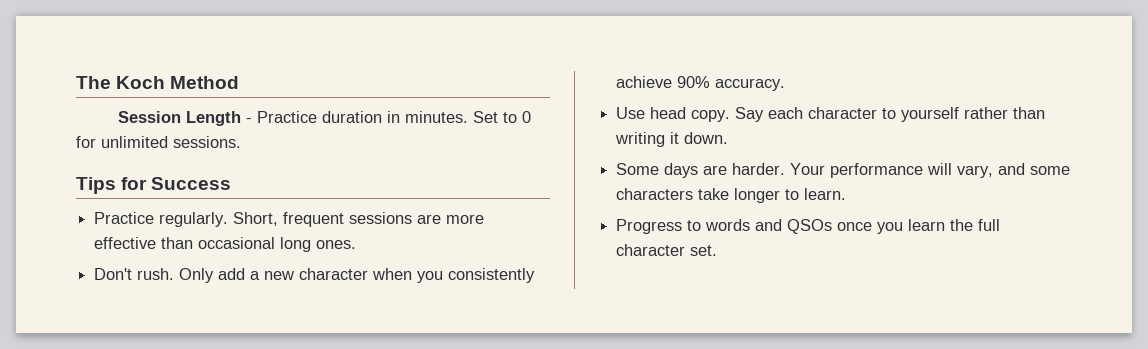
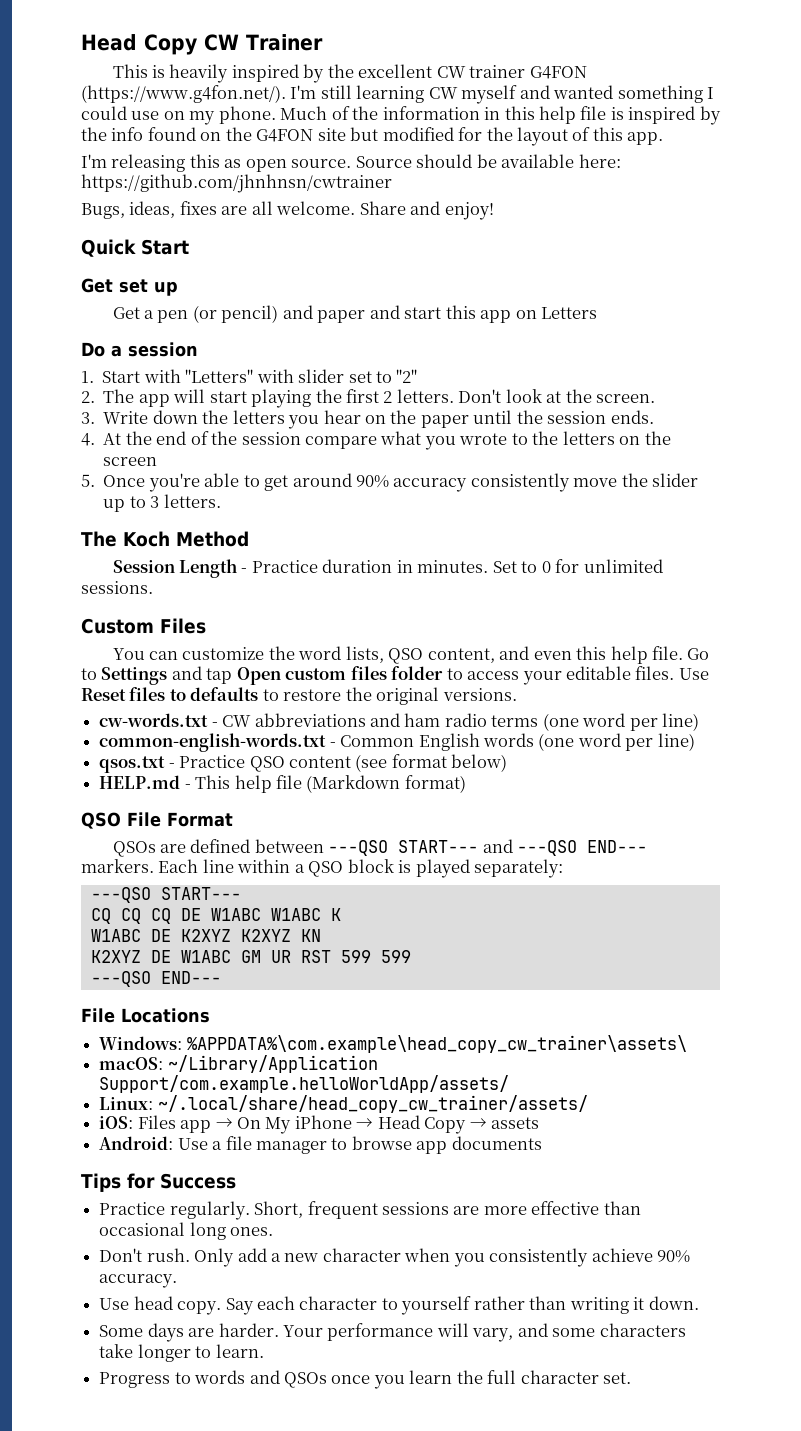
(76, 82) none -> [81,34,323,55] [112,64,587,83] [81,85,715,104] [81,106,721,125] [81,127,664,146] [81,154,621,172] [81,174,392,193] [81,201,494,220] [81,239,189,257] [81,278,178,296] [112,305,598,323] [81,342,198,357] [81,369,418,383] [81,389,656,408] [81,410,654,429] [81,431,671,450] [103,457,158,466] [81,473,699,492] [103,494,221,512] Head Copy CW Trainer // This is heavily inspired by the excellent CW trainer G4FON (https://www.g4fon.net/). I'm still learning CW myself and wanted something I could use on my phone. Much of the information in this help file is inspired by the info found on the G4FON site but modified for the layout of this app. // I'm releasing this as open source. Source should be available here: https://github.com/jhnhnsn/cwtrainer // Bugs, ideas, fixes are all welcome. Share and enjoy! // Quick Start // Get set up // Get a pen (or pencil) and paper and start this app on Letters // Do a session // 1. Start with "Letters" with slider set to "2" // 2. The app will start playing the first 2 letters. Don't look at the screen. // 3. Write down the letters you hear on the paper until the session ends. // 4. At the end of the session compare what you wrote to the letters on the screen // 5. Once you're able to get around 90% accuracy consistently move the slider up to 3 letters. //
(241, 142) none -> [81,618,206,634] [112,646,710,664] [81,666,709,685] [81,687,517,705] [99,713,700,731] [99,733,695,752] [99,754,508,773] [99,775,466,793] [81,812,233,829] [112,839,648,857] [81,859,564,878] [90,887,241,903] [90,908,341,924] [90,929,321,942] [90,950,411,963] [90,971,221,987] [81,1008,210,1023] [99,1035,687,1053] [99,1055,378,1073] [99,1075,510,1093] [99,1095,588,1113] [99,1115,540,1134] [99,1136,542,1154] // Custom Files // You can customize the word lists, QSO content, and even this help file. Go to Settings and tap Open custom files folder to access your editable files. Use Reset files to defaults to restore the original versions. // cw-words.txt - CW abbreviations and ham radio terms (one word per line) // common-english-words.txt - Common English words (one word per line) // qsos.txt - Practice QSO content (see format below) // HELP.md - This help file (Markdown format) // QSO File Format // QSOs are defined between ---QSO START--- and ---QSO END--- markers. Each line within a QSO block is played separately: // ---QSO START--- // CQ CQ CQ DE W1ABC W1ABC K // W1ABC DE K2XYZ K2XYZ KN // K2XYZ DE W1ABC GM UR RST 599 599 // ---QSO END--- // File Locations // Windows: %APPDATA%\com.example\head_copy_cw_trainer\assets\ // macOS: ~/Library/Application Support/com.example.helloWorldApp/assets/ // Linux: ~/.local/share/head_copy_cw_trainer/assets/ // iOS: Files app → On My iPhone → Head Copy → assets // Android: Use a file manager to browse app documents

